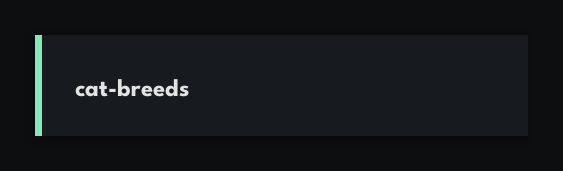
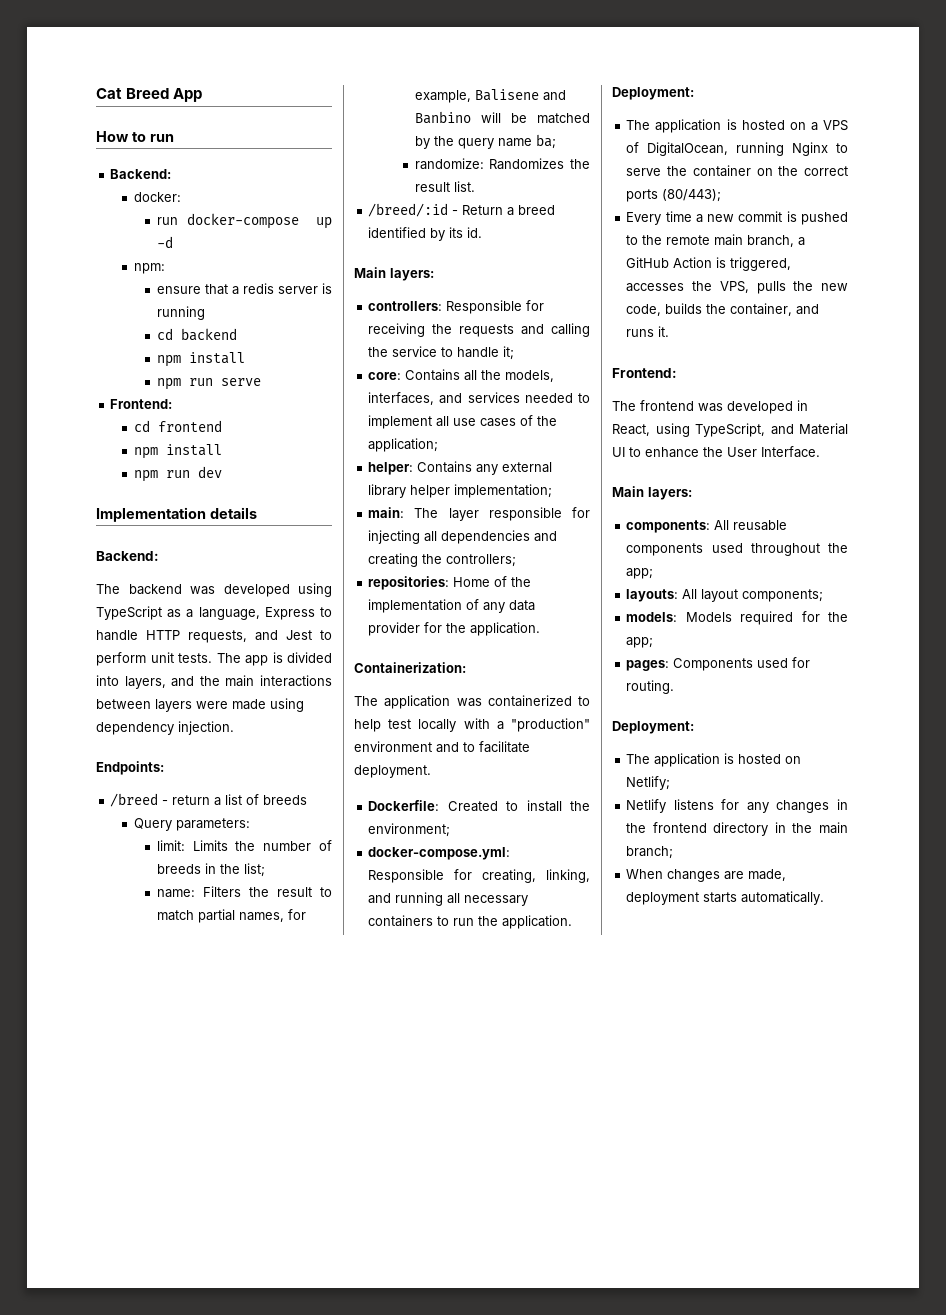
[75,79,190,97] cat-breeds -> [96,88,203,102] [96,131,174,142] [110,169,172,179] [133,192,181,202] [156,213,332,229] [156,236,173,248] [133,263,165,274] [156,283,332,295] [156,306,205,320] [156,328,237,341] [156,352,245,367] [156,378,261,390] [110,399,173,409] [133,420,222,432] [133,444,222,459] [133,466,222,482] [96,507,257,522] [96,551,159,561] [96,583,332,597] [96,606,332,620] [96,630,332,643] [96,652,332,666] [96,675,332,689] [96,698,304,712] [96,721,234,735] [96,761,164,775] [110,793,308,807] [133,818,250,831] [156,840,332,851] [156,863,265,877] [156,886,332,898] [156,909,306,923] [414,89,566,103] [414,111,590,124] [414,134,556,149] [414,158,590,170] [414,181,475,192] [368,203,556,217] [368,227,483,241] [354,267,434,281] [368,300,545,314] [368,323,590,337] [368,346,515,360] [368,369,555,382] [368,392,590,405] [368,415,558,429] [368,438,439,452] [368,461,553,475] [368,484,553,498] [368,507,590,521] [368,530,558,544] [368,553,517,567] [368,576,532,590] [368,599,536,613] [368,622,541,636] [354,662,466,673] [354,695,590,709] [354,718,590,732] [354,741,530,753] [354,765,431,778] [368,800,590,812] [368,823,451,837] [368,847,511,860] [368,869,590,883] [368,892,529,906] [368,915,573,929] [612,87,694,100] [626,119,848,133] [626,142,848,156] [626,165,848,177] [626,189,722,202] [626,211,848,225] [626,234,806,247] [626,257,792,271] [626,281,848,294] [626,303,820,316] [626,326,670,337] [612,368,677,378] [612,400,808,414] [612,423,848,437] [612,446,820,458] [612,486,692,500] [626,520,788,533] [626,543,848,556] [626,568,654,579] [626,589,824,602] [626,611,848,625] [626,637,654,648] [626,657,811,671] [626,680,675,694] [612,721,694,734] [626,753,802,767] [626,776,671,790] [626,799,848,813] [626,822,848,836] [626,846,674,859] [626,869,787,882] [626,891,825,905] Cat Breed App // How to run // Backend: // docker: // run docker-compose up -d // npm: // ensure that a redis server is running // cd backend // npm install // npm run serve // Frontend: // cd frontend // npm install // npm run dev // Implementation details // Backend: // The backend was developed using TypeScript as a language, Express to handle HTTP requests, and Jest to perform unit tests. The app is divided into layers, and the main interactions between layers were made using dependency injection. // Endpoints: // /breed - return a list of breeds // Query parameters: // limit: Limits the number of breeds in the list; // name: Filters the result to match partial names, for example, Balisene and Banbino will be matched by the query name ba; // randomize: Randomizes the result list. // /breed/:id - Return a breed identified by its id. // Main layers: // controllers: Responsible for receiving the requests and calling the service to handle it; // core: Contains all the models, interfaces, and services needed to implement all use cases of the application; // helper: Contains any external library helper implementation; // main: The layer responsible for injecting all dependencies and creating the controllers; // repositories: Home of the implementation of any data provider for the application. // Containerization: // The application was containerized to help test locally with a "production" environment and to facilitate deployment. // Dockerfile: Created to install the environment; // docker-compose.yml: Responsible for creating, linking, and running all necessary containers to run the application. // Deployment: // The application is hosted on a VPS of DigitalOcean, running Nginx to serve the container on the correct ports (80/443); // Every time a new commit is pushed to the remote main branch, a GitHub Action is triggered, accesses the VPS, pulls the new code, builds the container, and runs it. // Frontend: // The frontend was developed in React, using TypeScript, and Material UI to enhance the User Interface. // Main layers: // components: All reusable components used throughout the app; // layouts: All layout components; // models: Models required for the app; // pages: Components used for routing. // Deployment: // The application is hosted on Netlify; // Netlify listens for any changes in the frontend directory in the main branch; // When changes are made, deployment starts automatically.

